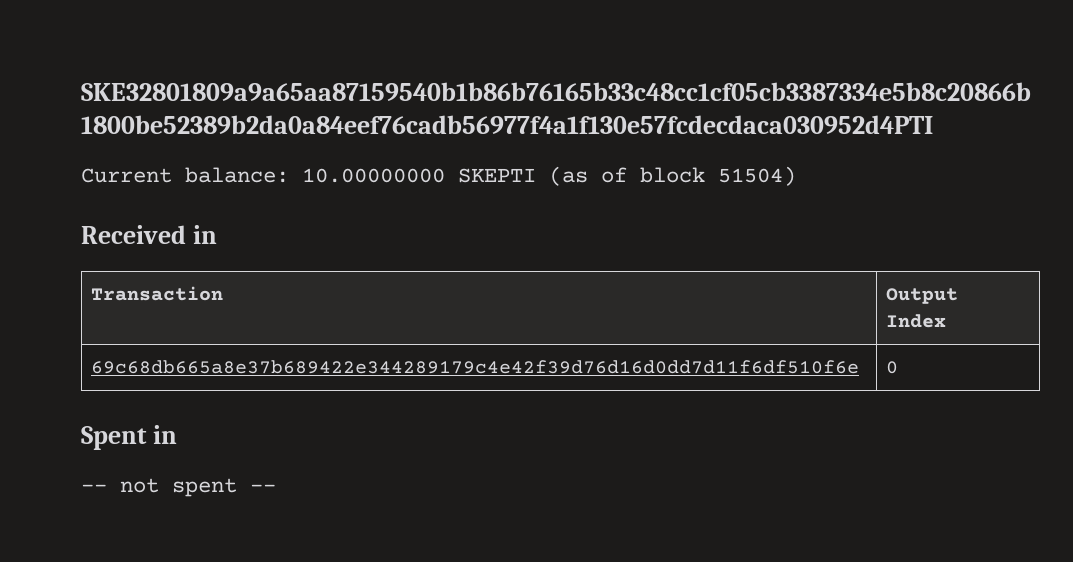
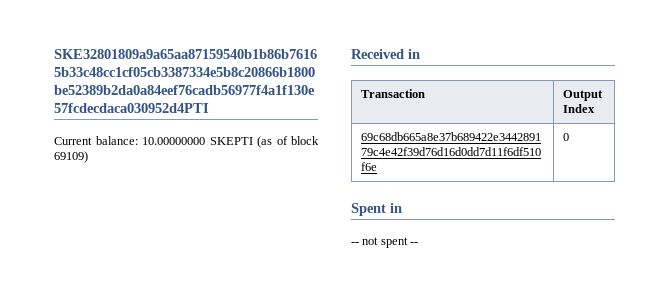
[718,166,796,186] 51504) -> [54,151,88,163] 69109)

